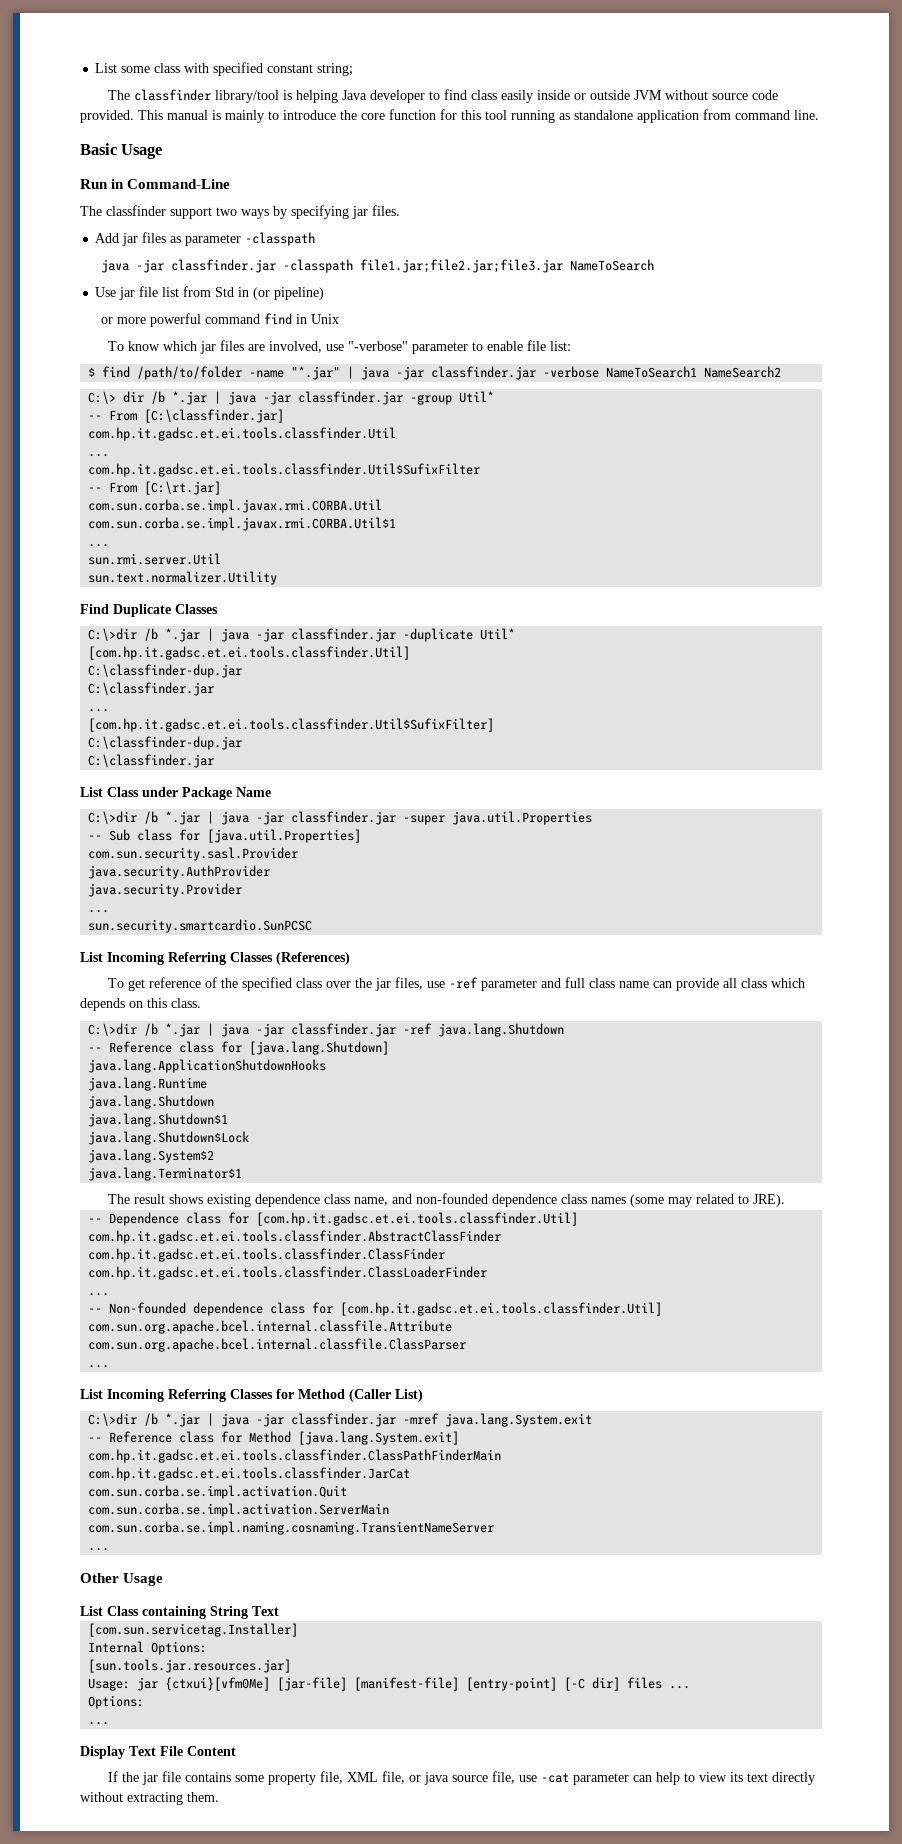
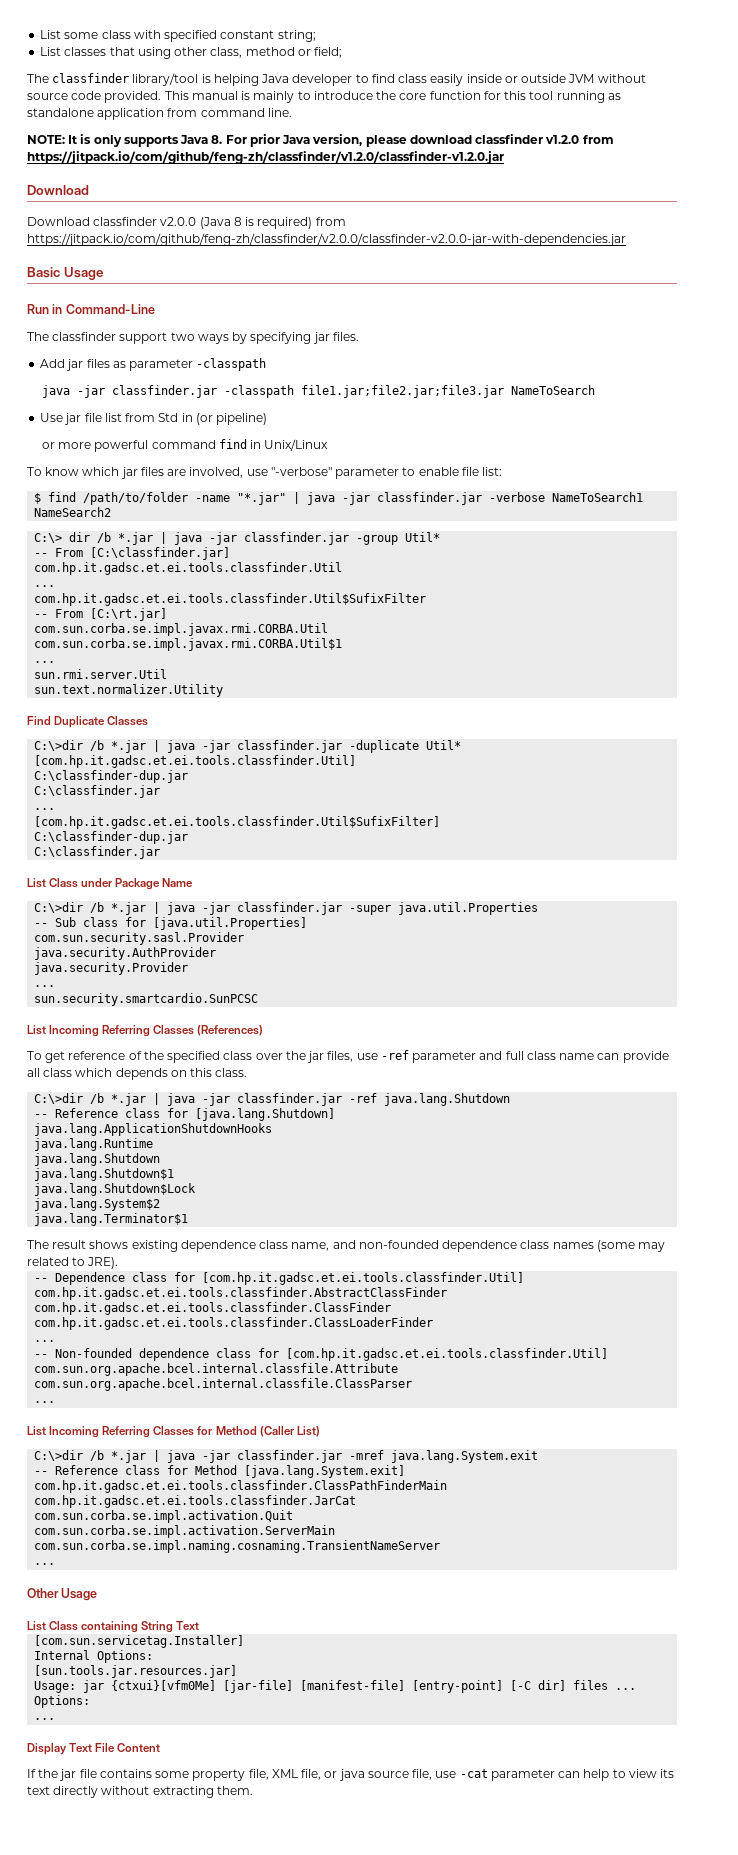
(354, 69) none -> [40,47,343,59] // List classes that using other class, method or field;
(819, 115) none -> [27,134,614,147] [27,151,504,164] [27,185,89,195] [27,217,346,229] [27,233,626,246] // NOTE: It is only supports Java 8. For prior Java version, please download classfinder v1.2.0 from https://jitpack.io/com/github/feng-zh/classfinder/v1.2.0/classfinder-v1.2.0.jar // Download // Download classfinder v2.0.0 (Java 8 is required) from https://jitpack.io/com/github/feng-zh/classfinder/v2.0.0/classfinder-v2.0.0-jar-with-dependencies.jar
[310,314,339,324] Unix -> [264,439,329,451] Unix/Linux

